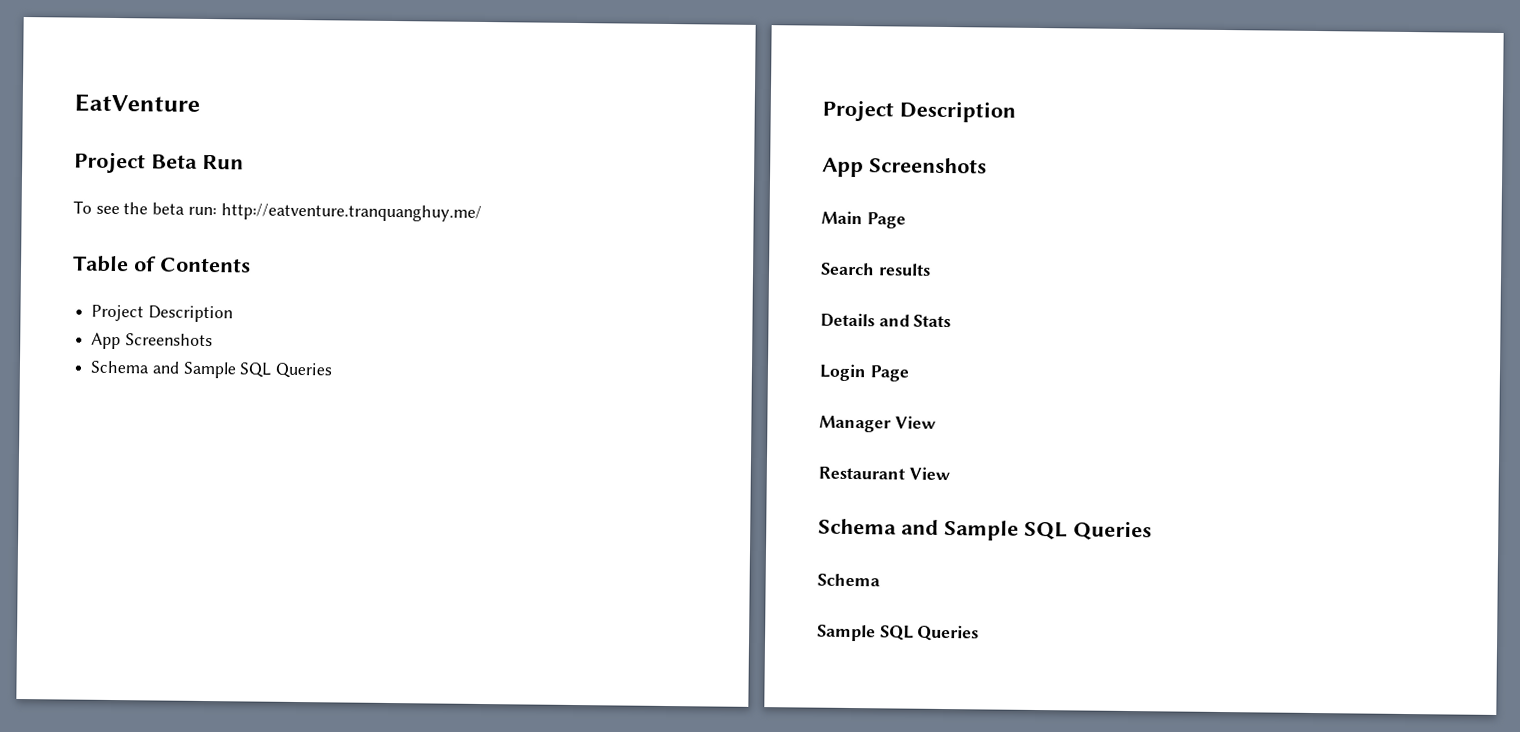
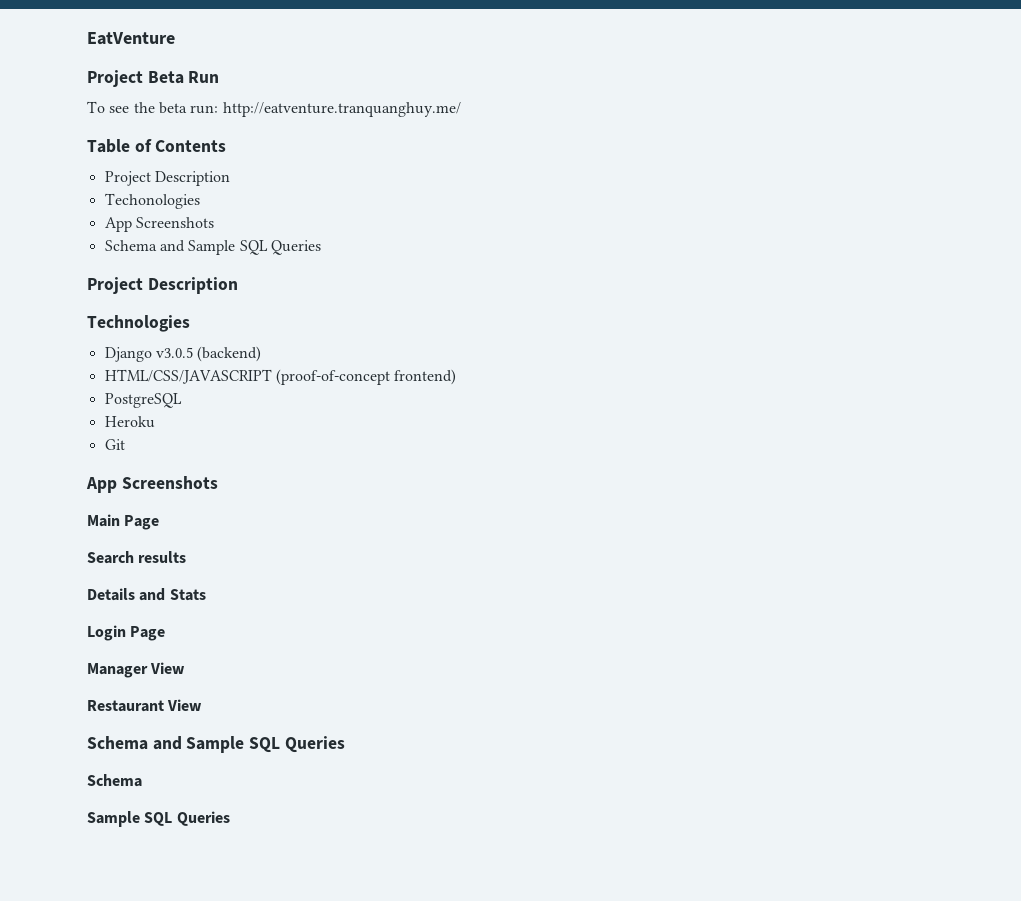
(233, 314) none -> [104,193,200,209] // Techonologies
(1016, 111) none -> [87,315,190,332] [104,346,262,362] [104,369,457,385] [104,393,182,408] [104,416,155,428] [104,439,125,450] // Technologies // Django v3.0.5 (backend) // HTML/CSS/JAVASCRIPT (proof-of-concept frontend) // PostgreSQL // Heroku // Git

